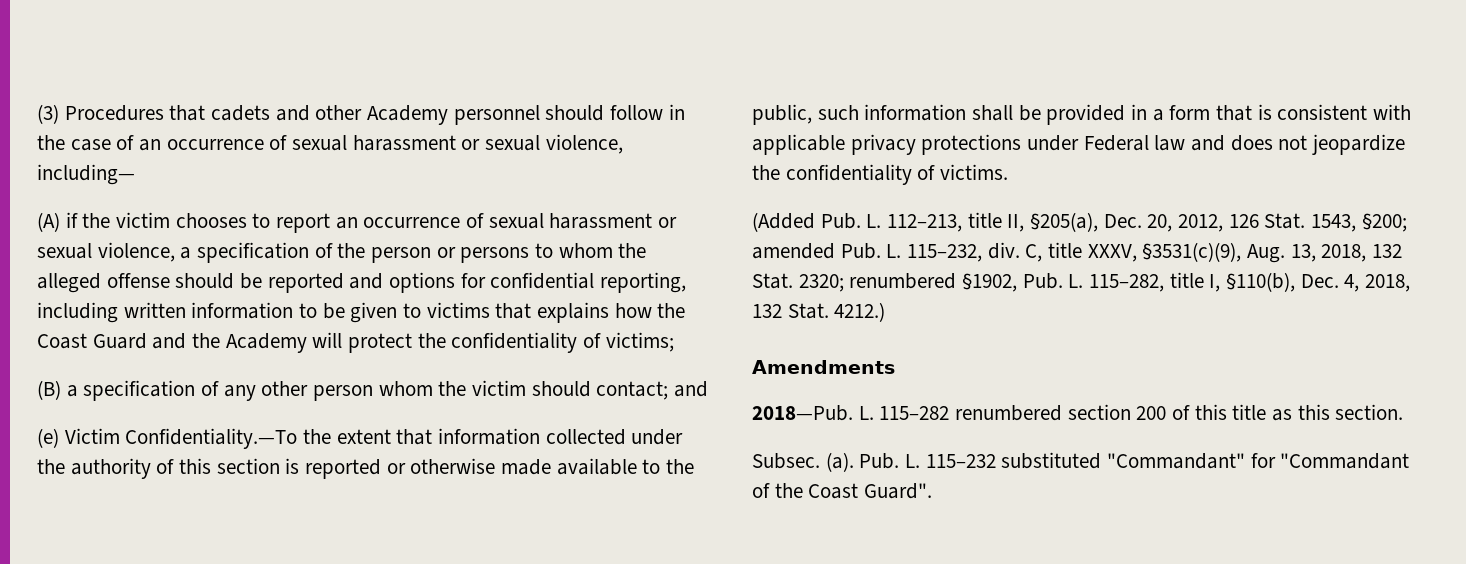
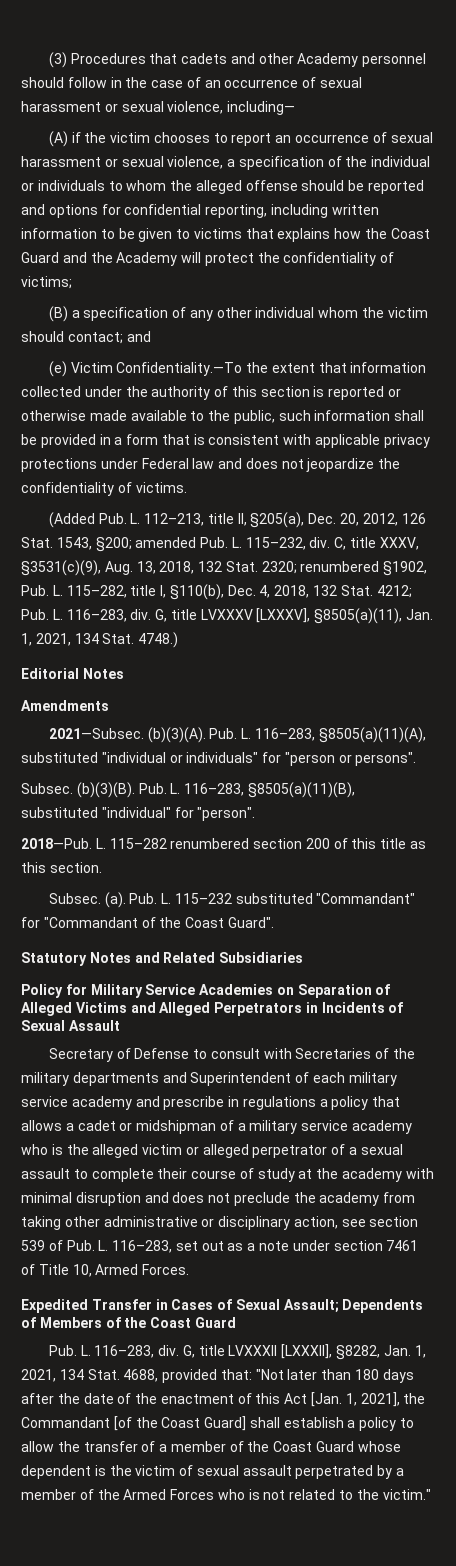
[371,247,530,263] person or persons -> [371,156,431,167] [21,180,105,191] individual or individuals
[313,385,374,401] person -> [255,307,315,318] individual
[834,302,886,322] [752,360,895,374] 4212.) // Amendments -> [376,585,412,598] [21,608,434,624] [21,632,179,648] [21,668,124,679] [21,700,109,711] [48,727,426,743] [21,752,417,766] [21,782,355,798] [21,807,256,821] 4212; Pub. L. 116–283, div. G, title LVXXXV [LXXXV], §8505(a)(11), Jan. 1, 2021, 134 Stat. 4748.) // Editorial Notes // Amendments // 2021—Subsec. (b)(3)(A). Pub. L. 116–283, §8505(a)(11)(A), substituted "individual or individuals" for "person or persons". // Subsec. (b)(3)(B). Pub. L. 116–283, §8505(a)(11)(B), substituted "individual" for "person".
(933, 491) none -> [21,952,304,966] [21,984,391,998] [21,1002,404,1016] [21,1020,120,1031] [48,1048,415,1062] [21,1072,397,1086] [21,1096,401,1110] [21,1120,413,1134] [21,1144,403,1158] [21,1168,434,1182] [21,1192,416,1206] [21,1216,419,1230] [21,1240,419,1253] [21,1264,190,1277] [21,1299,424,1313] [21,1317,236,1328] [48,1344,426,1360] [21,1369,414,1383] [21,1392,426,1407] [21,1416,415,1431] [21,1441,401,1452] [21,1465,405,1479] [21,1489,431,1500] // Statutory Notes and Related Subsidiaries // Policy for Military Service Academies on Separation of Alleged Victims and Alleged Perpetrators in Incidents of Sexual Assault // Secretary of Defense to consult with Secretaries of the military departments and Superintendent of each military service academy and prescribe in regulations a policy that allows a cadet or midshipman of a military service academy who is the alleged victim or alleged perpetrator of a sexual assault to complete their course of study at the academy with minimal disruption and does not preclude the academy from taking other administrative or disciplinary action, see section 539 of Pub. L. 116–283, set out as a note under section 7461 of Title 10, Armed Forces. // Expedited Transfer in Cases of Sexual Assault; Dependents of Members of the Coast Guard // Pub. L. 116–283, div. G, title LVXXXII [LXXXII], §8282, Jan. 1, 2021, 134 Stat. 4688, provided that: "Not later than 180 days after the date of the enactment of this Act [Jan. 1, 2021], the Commandant [of the Coast Guard] shall establish a policy to allow the transfer of a member of the Coast Guard whose dependent is the victim of sexual assault perpetrated by a member of the Armed Forces who is not related to the victim."

